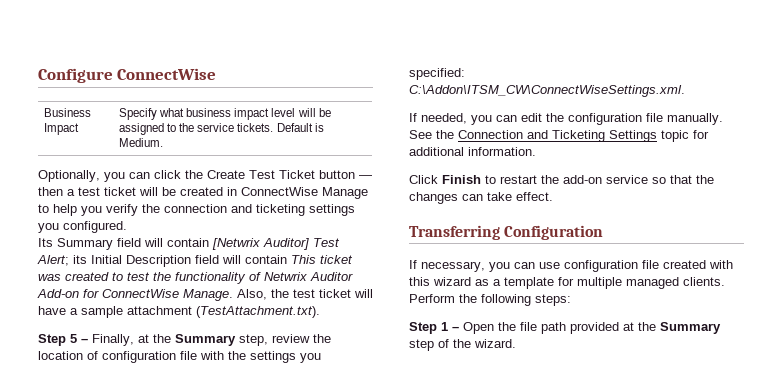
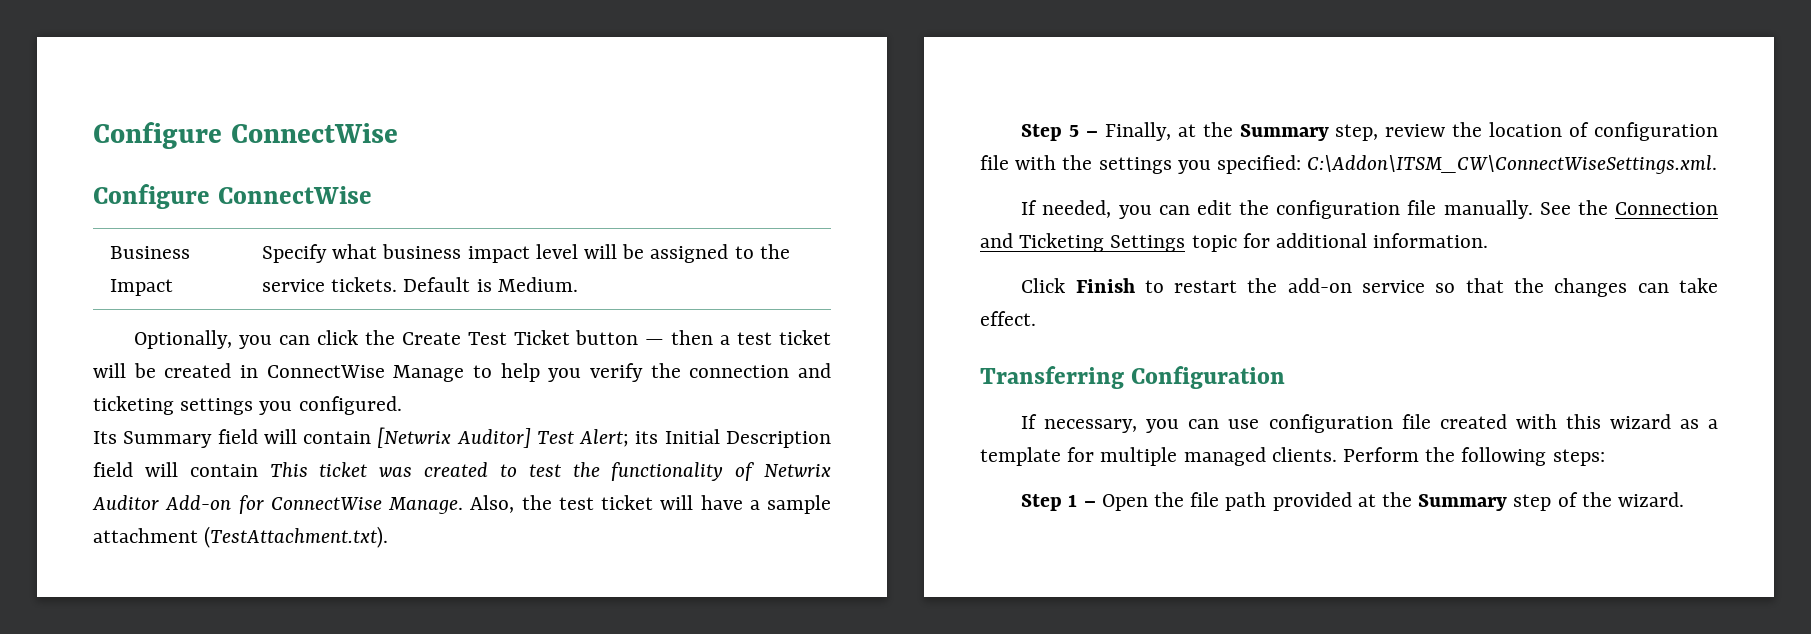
[38,68,217,83] Configure ConnectWise -> [93,122,398,149] [93,184,372,209] Configure ConnectWise // Configure ConnectWise

